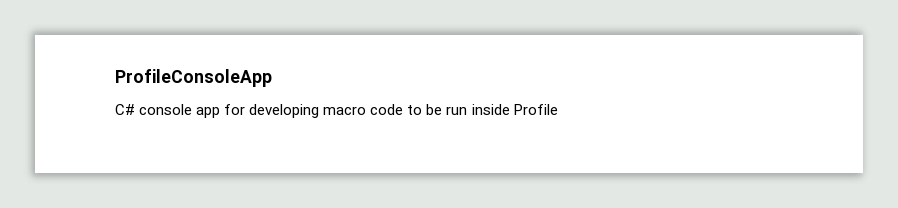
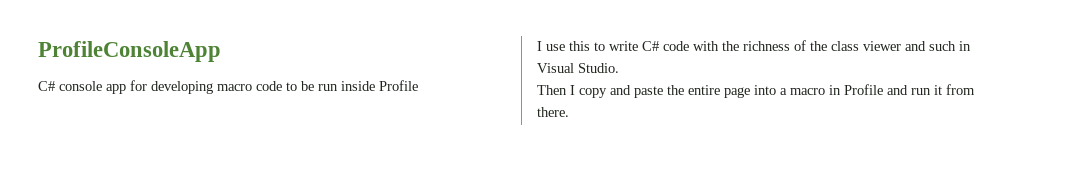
(558, 109) none -> [537,40,971,51] [537,63,619,73] [537,84,975,98] [537,107,569,117] // I use this to write C# code with the richness of the class viewer and such in Visual Studio. // Then I copy and paste the entire page into a macro in Profile and run it from there.

